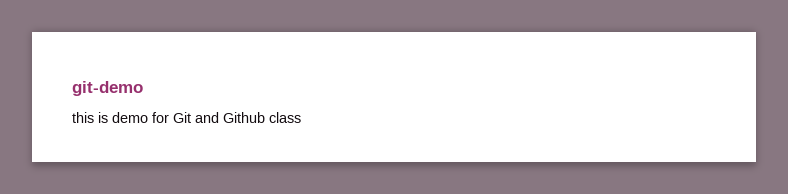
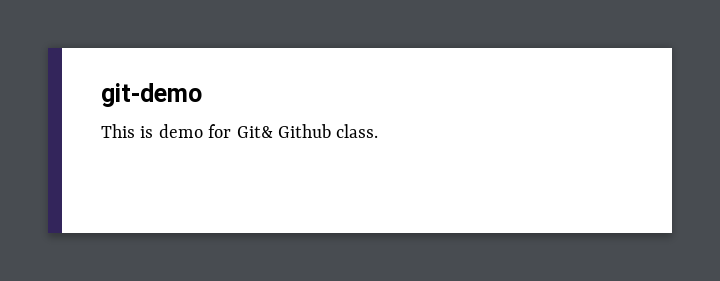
[72,112,94,123] this -> [101,124,135,138] This
[173,112,301,123] Git and Github class -> [236,124,379,138] Git& Github class.

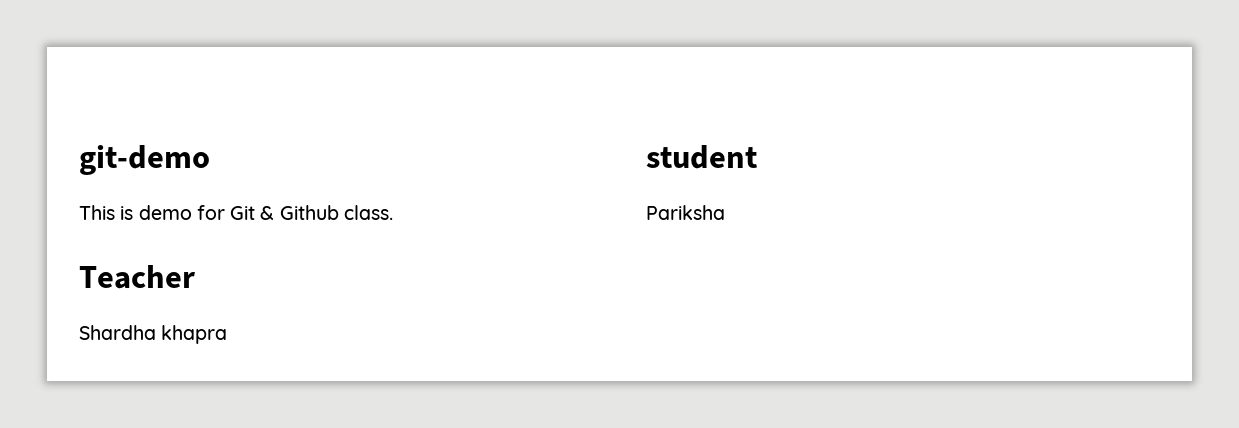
[236,126,273,138] Git& -> [230,206,275,220] Git &
(379, 131) none -> [79,265,195,289] [79,325,228,344] [646,145,757,169] [646,205,725,220] // Teacher // Shardha khapra // student // Pariksha

